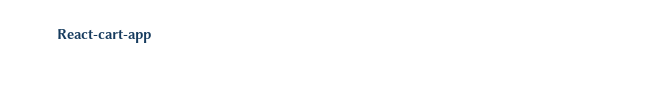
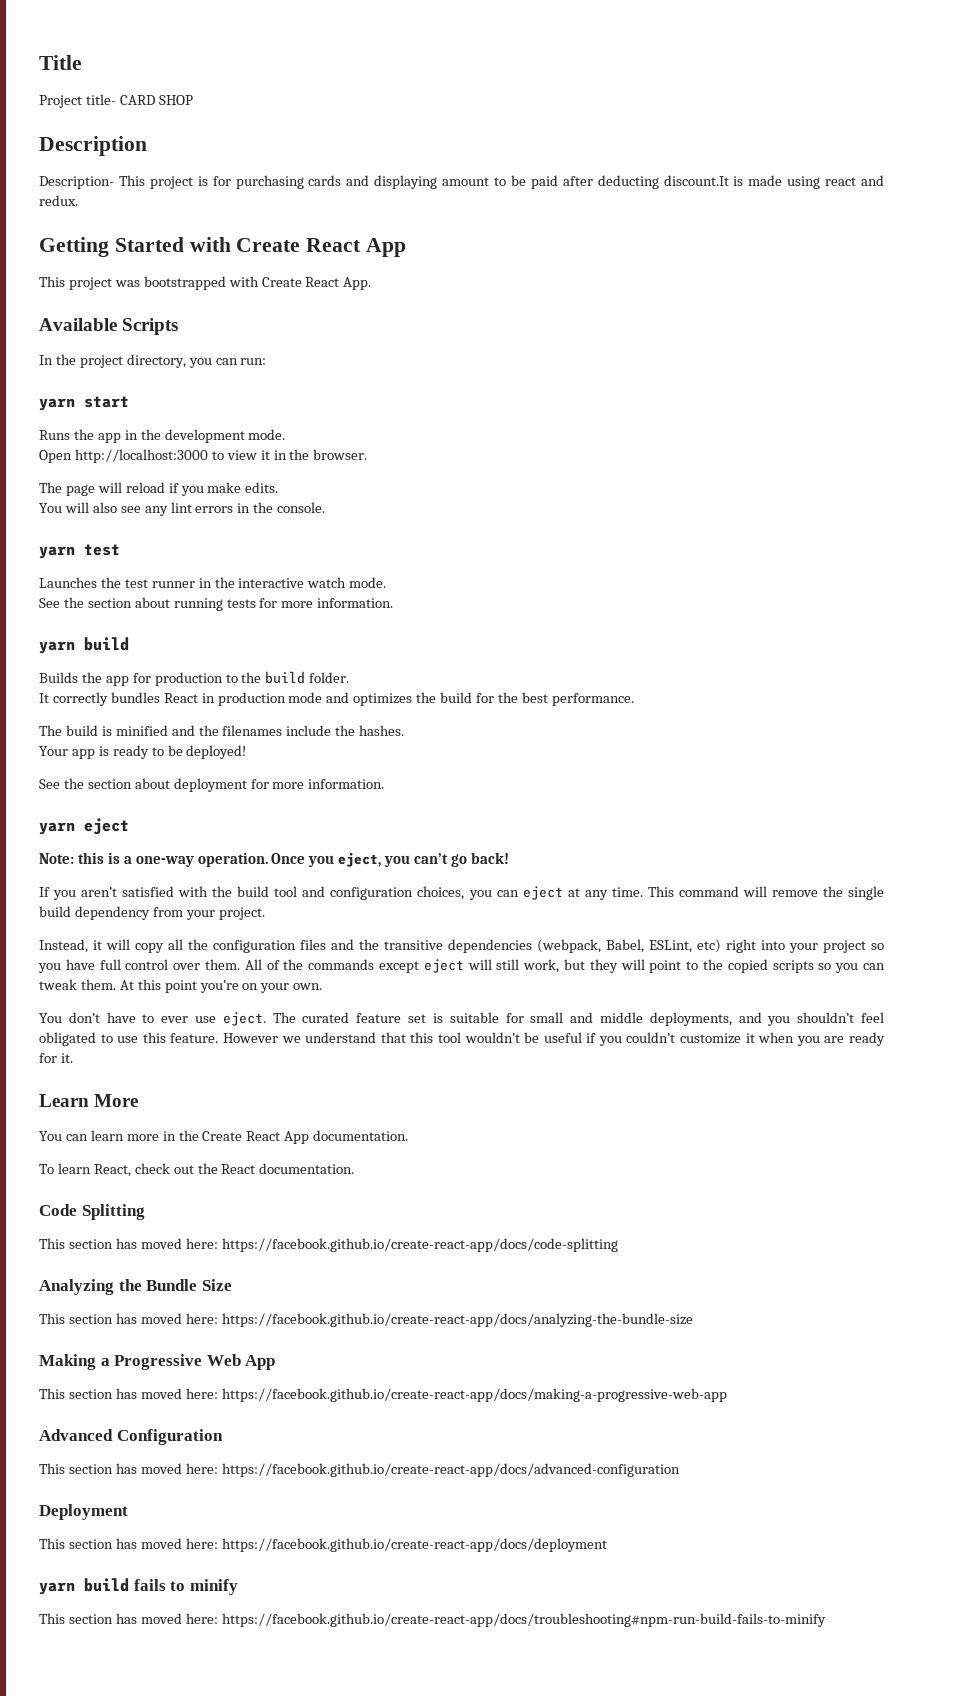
[57,29,151,43] React-cart-app -> [39,55,82,70] [39,94,193,108] [39,136,147,156] [39,175,884,189] [39,195,78,206] [39,237,407,257] [39,276,372,290] [39,318,179,335] [39,354,267,368] [39,396,129,411] [39,429,286,443] [39,449,368,463] [39,482,279,496] [39,502,326,516] [39,544,120,559] [39,577,387,588] [39,597,394,611] [39,637,129,654] [39,671,350,686] [39,692,634,706] [39,725,405,736] [39,745,247,759] [39,778,385,792] [39,818,129,835] [39,852,509,867] [39,886,884,900] [39,906,265,920] [39,939,884,953] [38,959,885,973] [39,979,323,993] [39,1012,885,1026] [39,1032,886,1046] [39,1053,73,1063] [39,1094,139,1107] [39,1130,409,1144] [39,1163,355,1177] [39,1204,145,1220] [39,1238,618,1252] [39,1279,232,1295] [39,1313,693,1327] [39,1354,276,1370] [39,1388,727,1402] [39,1429,223,1445] [39,1463,680,1477] [39,1504,128,1520] [39,1538,607,1552] [39,1578,238,1595] [39,1613,826,1627] Title // Project title- CARD SHOP // Description // Description- This project is for purchasing cards and displaying amount to be paid after deducting discount.It is made using react and redux. // Getting Started with Create React App // This project was bootstrapped with Create React App. // Available Scripts // In the project directory, you can run: // yarn start // Runs the app in the development mode. // Open http://localhost:3000 to view it in the browser. // The page will reload if you make edits. // You will also see any lint errors in the console. // yarn test // Launches the test runner in the interactive watch mode. // See the section about running tests for more information. // yarn build // Builds the app for production to the build folder. // It correctly bundles React in production mode and optimizes the build for the best performance. // The build is minified and the filenames include the hashes. // Your app is ready to be deployed! // See the section about deployment for more information. // yarn eject // Note: this is a one-way operation. Once you eject, you can’t go back! // If you aren’t satisfied with the build tool and configuration choices, you can eject at any time. This command will remove the single build dependency from your project. // Instead, it will copy all the configuration files and the transitive dependencies (webpack, Babel, ESLint, etc) right into your project so you have full control over them. All of the commands except eject will still work, but they will point to the copied scripts so you can tweak them. At this point you’re on your own. // You don’t have to ever use eject. The curated feature set is suitable for small and middle deployments, and you shouldn’t feel obligated to use this feature. However we understand that this tool wouldn’t be useful if you couldn’t customize it when you are ready for it. // Learn More // You can learn more in the Create React App documentation. // To learn React, check out the React documentation. // Code Splitting // This section has moved here: https://facebook.github.io/create-react-app/docs/code-splitting // Analyzing the Bundle Size // This section has moved here: https://facebook.github.io/create-react-app/docs/analyzing-the-bundle-size // Making a Progressive Web App // This section has moved here: https://facebook.github.io/create-react-app/docs/making-a-progressive-web-app // Advanced Configuration // This section has moved here: https://facebook.github.io/create-react-app/docs/advanced-configuration // Deployment // This section has moved here: https://facebook.github.io/create-react-app/docs/deployment // yarn build fails to minify // This section has moved here: https://facebook.github.io/create-react-app/docs/troubleshooting#npm-run-build-fails-to-minify

